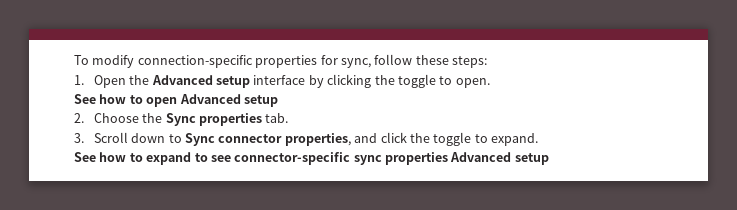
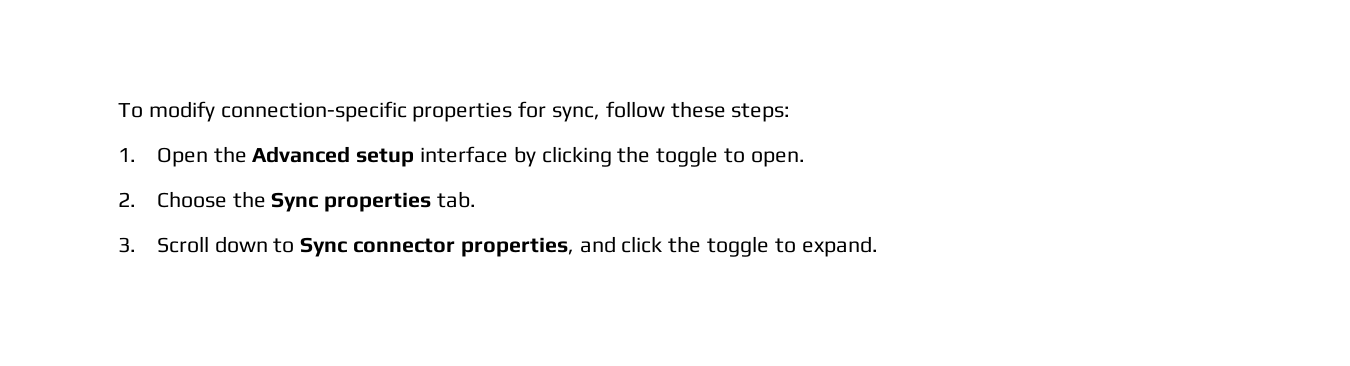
[74,94,278,107] // See how to open Advanced setup -> (805, 159) none
[74,152,549,165] // See how to expand to see connector-specific sync properties Advanced setup -> (878, 246) none

